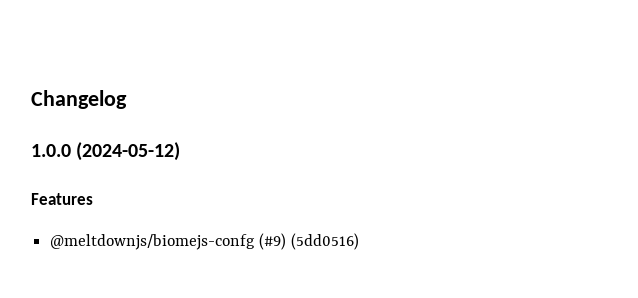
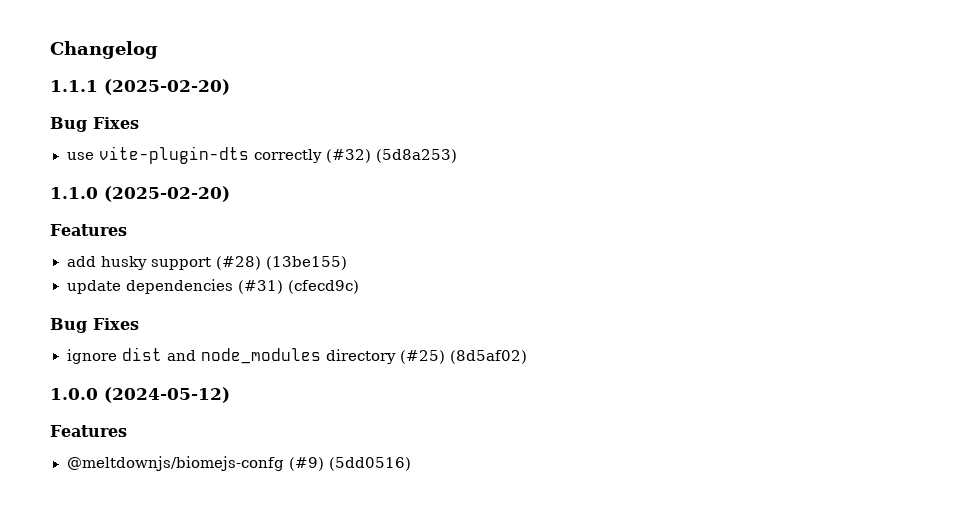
(127, 99) none -> [50,79,230,95] [50,117,139,132] [66,146,457,164] [50,186,230,202] [50,224,127,236] [66,256,347,270] [66,279,359,294] [50,318,139,333] [66,347,527,364] // 1.1.1 (2025-02-20) // Bug Fixes // use vite-plugin-dts correctly (#32) (5d8a253) // 1.1.0 (2025-02-20) // Features // add husky support (#28) (13be155) // update dependencies (#31) (cfecd9c) // Bug Fixes // ignore dist and node_modules directory (#25) (8d5af02)

